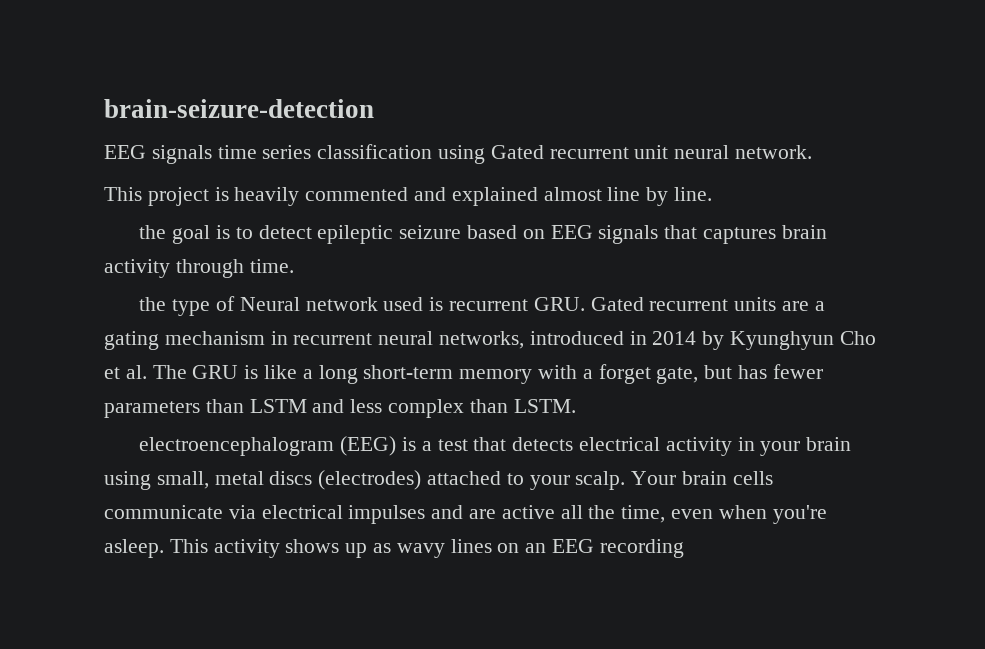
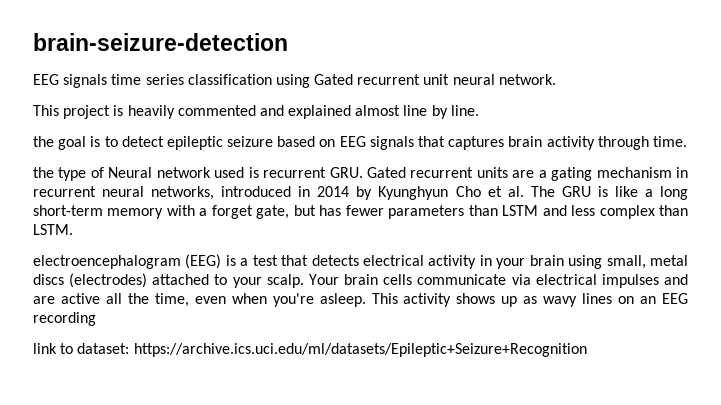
(684, 548) none -> [33,343,587,357] // link to dataset: https://archive.ics.uci.edu/ml/datasets/Epileptic+Seizure+Recognition

